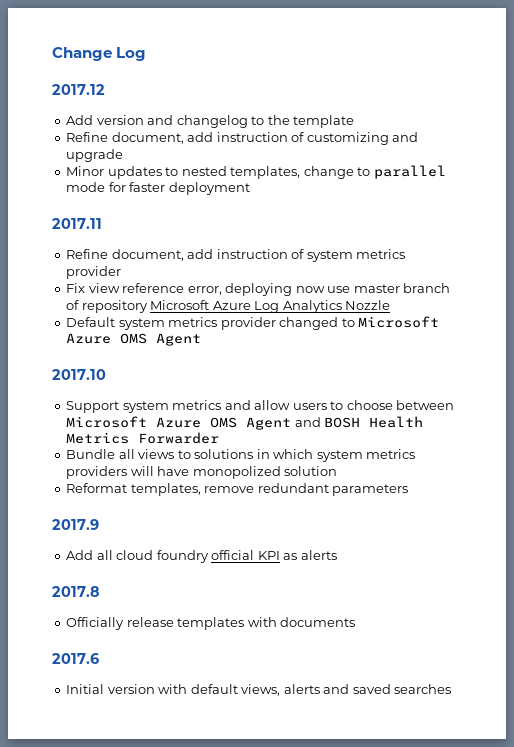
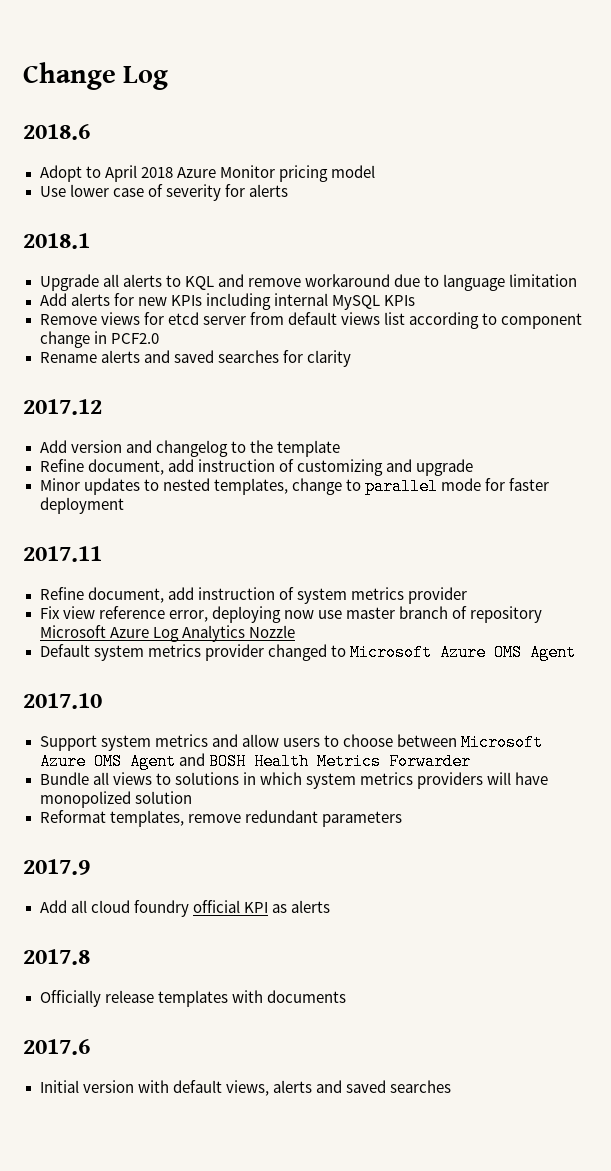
(147, 54) none -> [23,124,90,140] [39,165,375,182] [39,184,288,201] [23,233,90,249] [39,274,578,291] [39,293,415,310] [39,312,583,329] [39,331,159,348] [39,350,351,367] // 2018.6 // Adopt to April 2018 Azure Monitor pricing model // Use lower case of severity for alerts // 2018.1 // Upgrade all alerts to KQL and remove workaround due to language limitation // Add alerts for new KPIs including internal MySQL KPIs // Remove views for etcd server from default views list according to component change in PCF2.0 // Rename alerts and saved searches for clarity

